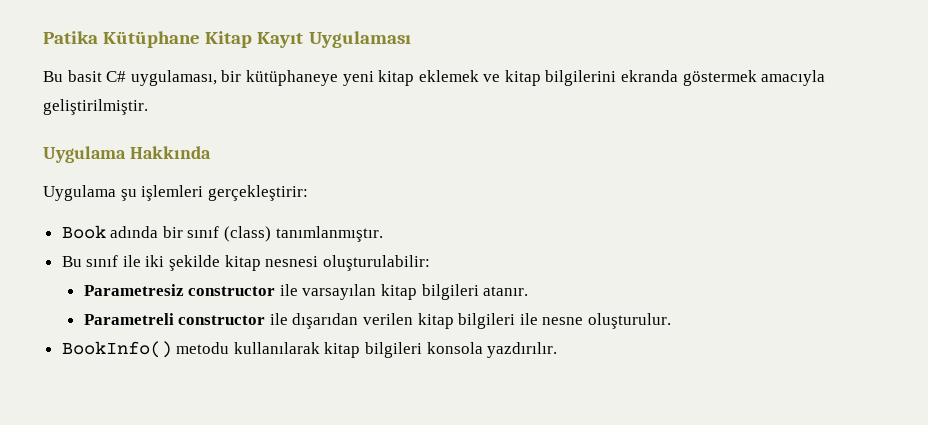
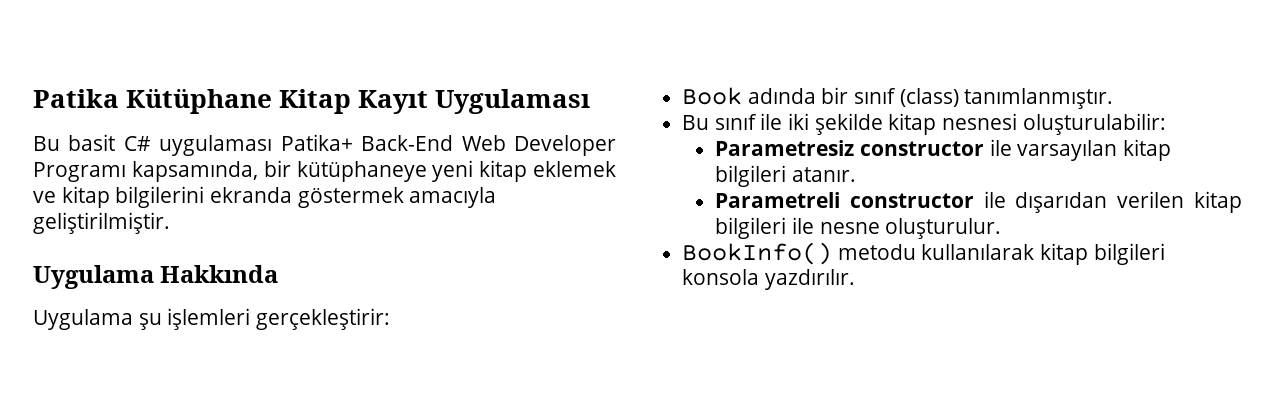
[130,70,217,86] uygulaması, -> [159,134,616,156] [33,161,258,182] uygulaması Patika+ Back-End Web Developer Programı kapsamında,

